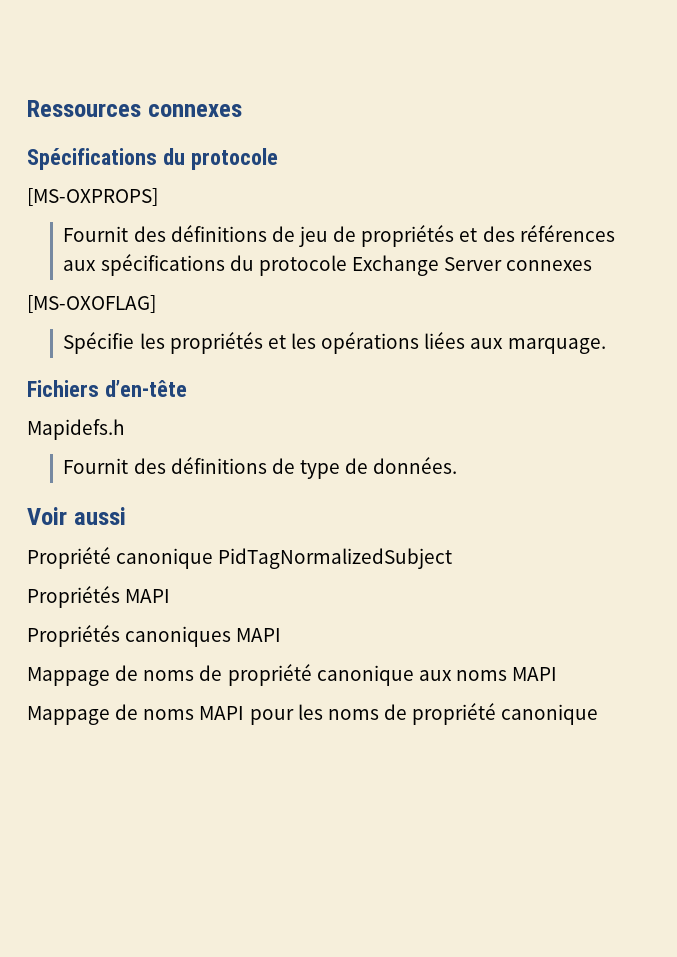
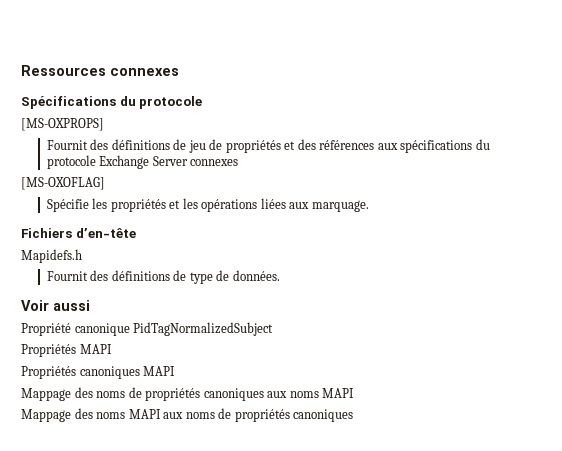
[115,664,414,686] de noms de propriété canonique -> [74,387,264,401] des noms de propriétés canoniques
[115,703,599,725] de noms MAPI pour les noms de propriété canonique -> [74,408,354,422] des noms MAPI aux noms de propriétés canoniques

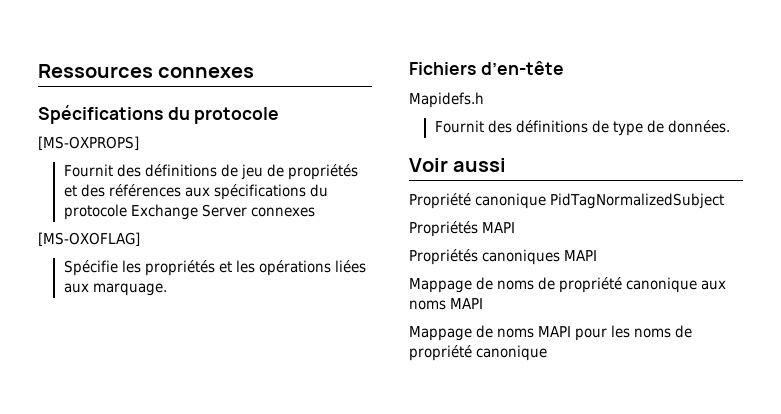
[74,387,264,401] des noms de propriétés canoniques -> [476,277,698,293] de noms de propriété canonique
[74,408,354,422] des noms MAPI aux noms de propriétés canoniques -> [476,325,693,341] [409,345,548,361] de noms MAPI pour les noms de propriété canonique

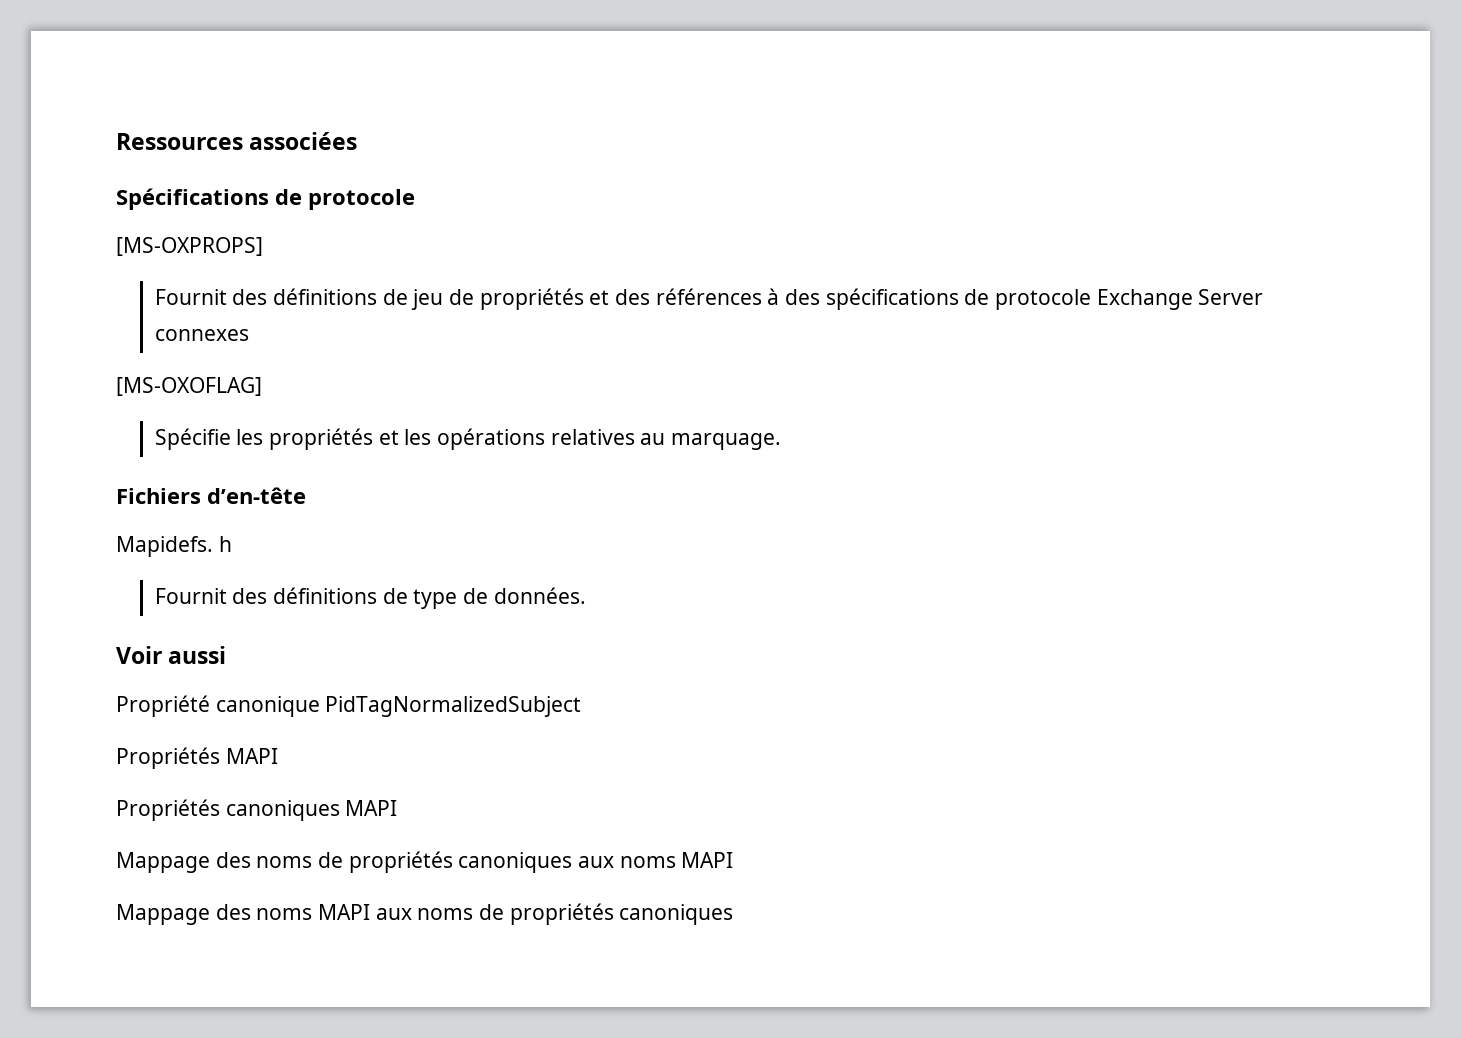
[158,67,255,78] connexes -> [249,132,358,150] associées
[167,107,190,120] du -> [275,189,302,205] de
[184,184,328,200] aux spécifications du -> [767,288,990,310] à des spécifications de
[334,260,366,273] [63,283,89,293] liées aux -> [550,429,666,445] relatives au
[409,92,484,108] Mapidefs.h -> [116,536,232,557] Mapidefs. h
[476,277,698,293] de noms de propriété canonique -> [215,851,573,873] des noms de propriétés canoniques
[476,325,693,341] [409,345,548,361] de noms MAPI pour les noms de propriété canonique -> [215,903,734,925] des noms MAPI aux noms de propriétés canoniques

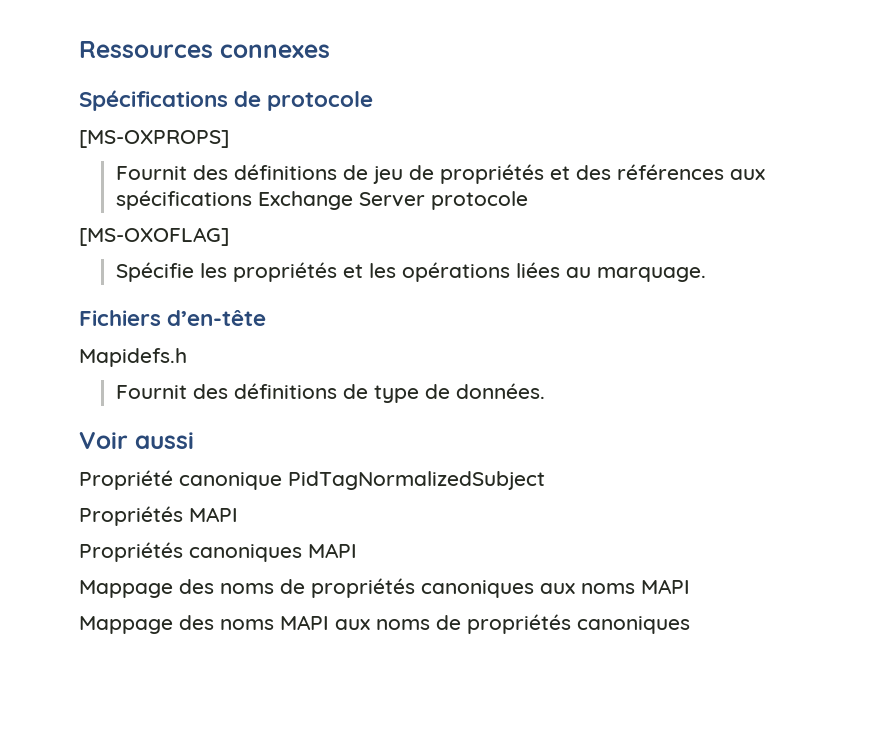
[249,132,358,150] associées -> [220,44,330,58] connexes
[767,288,1091,310] à des spécifications de protocole -> [729,169,765,180] [115,190,252,210] aux spécifications
[154,329,249,341] connexes -> [430,191,528,210] protocole
[550,429,635,445] relatives -> [515,262,560,278] liées
[116,536,232,557] Mapidefs. h -> [79,348,187,367] Mapidefs.h

